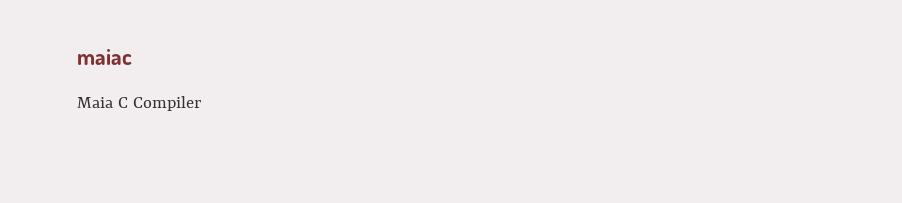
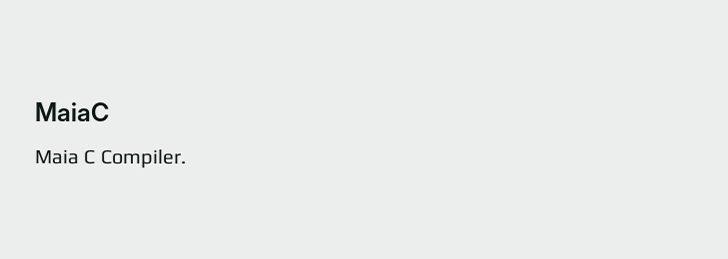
[77,49,132,65] maiac -> [35,102,110,122] MaiaC
[132,96,201,111] Compiler -> [99,149,186,169] Compiler.

